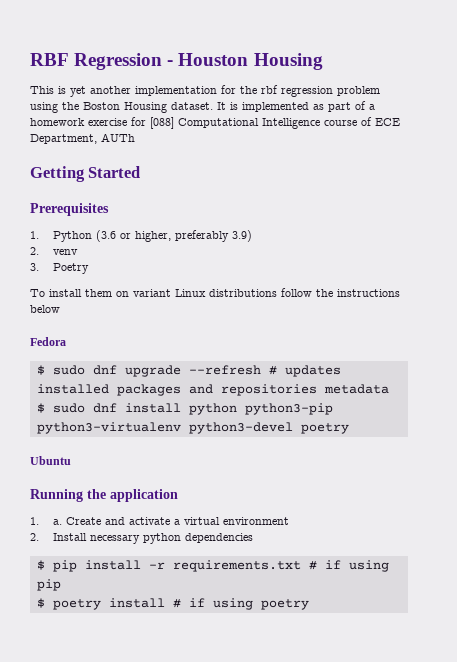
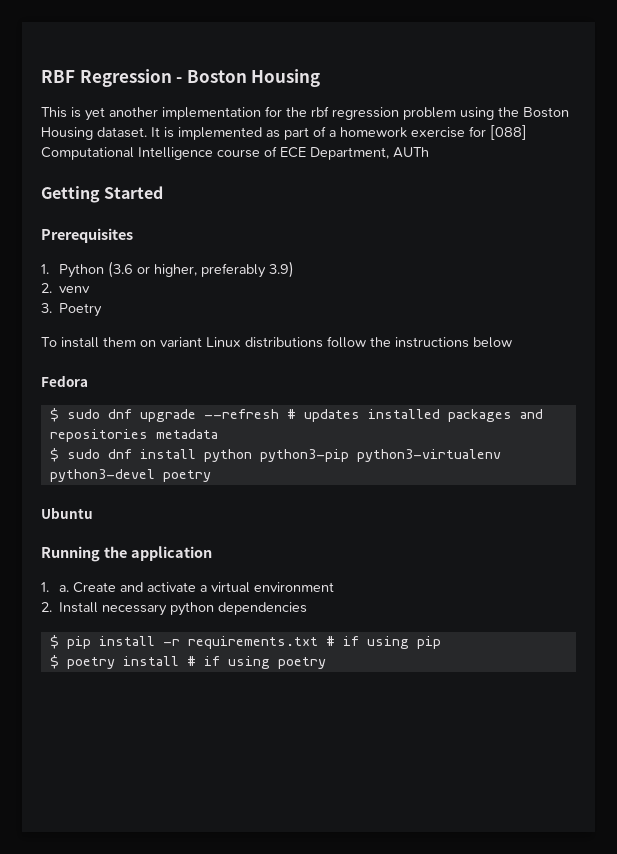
[178,53,249,66] Houston -> [186,70,247,83] Boston

